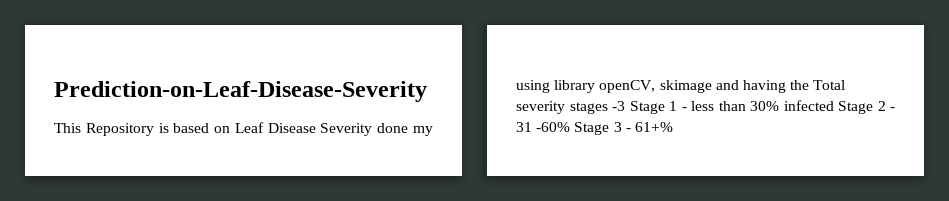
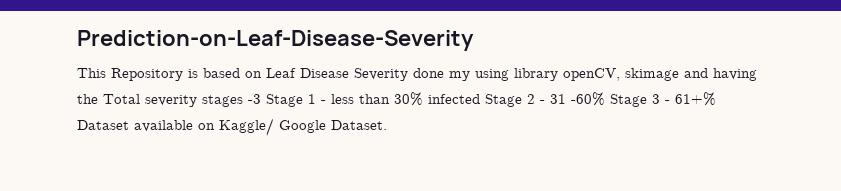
(673, 127) none -> [77,118,387,136] Dataset available on Kaggle/ Google Dataset.

